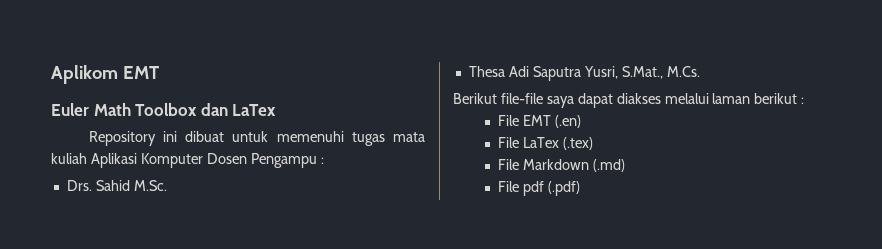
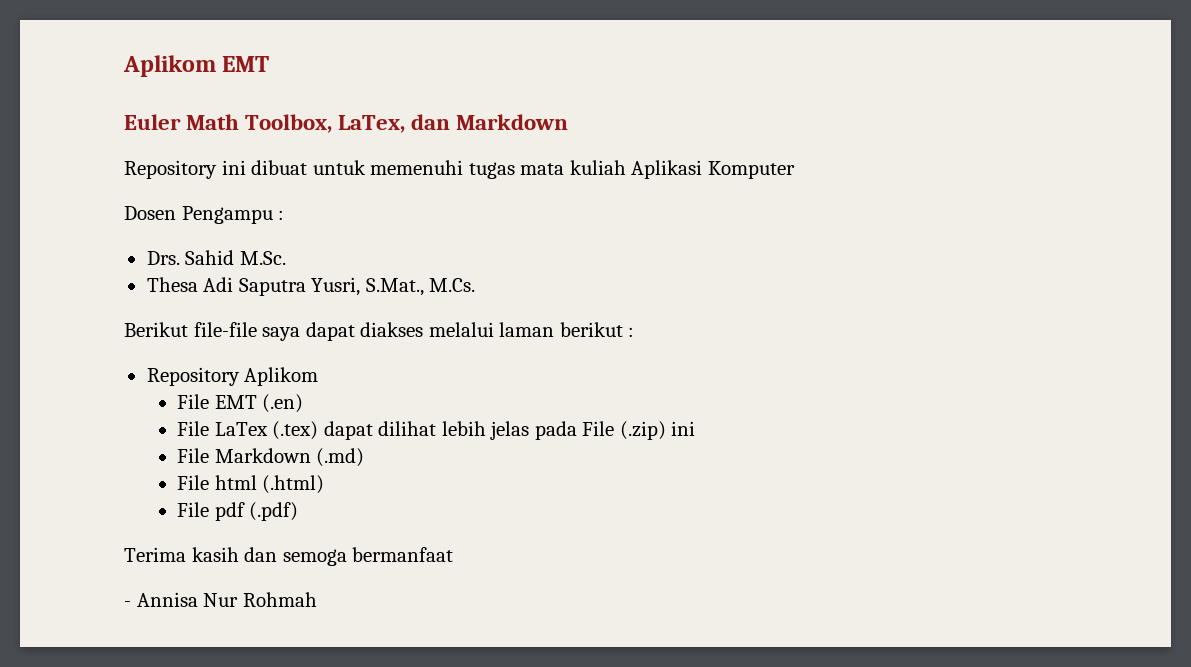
[135,103,277,116] Toolbox dan LaTex -> [245,114,569,133] Toolbox, LaTex, dan Markdown
(203, 160) none -> (795, 170) //
(805, 100) none -> [146,367,319,386] // Repository Aplikom
(593, 143) none -> [323,421,696,440] dapat dilihat lebih jelas pada File (.zip) ini
(625, 165) none -> [177,475,325,494] // File html (.html)
(580, 188) none -> [124,547,454,566] [124,592,317,607] // Terima kasih dan semoga bermanfaat // - Annisa Nur Rohmah

